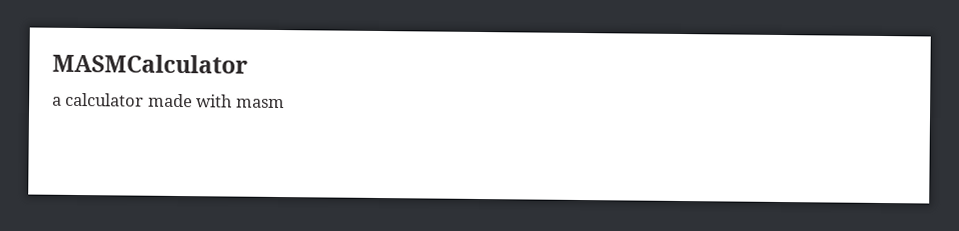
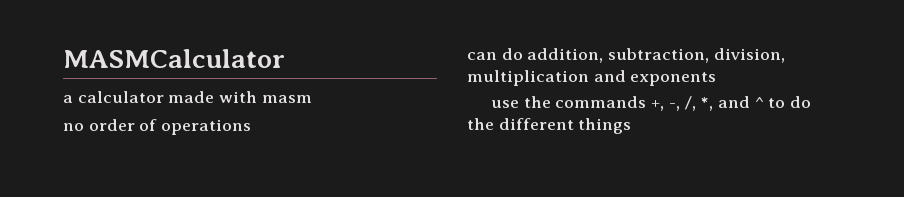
(285, 103) none -> [63,119,252,135] [467,48,785,63] [467,70,717,86] [490,96,812,111] [467,118,632,134] // no order of operations // can do addition, subtraction, division, multiplication and exponents // use the commands +, -, /, *, and ^ to do the different things

